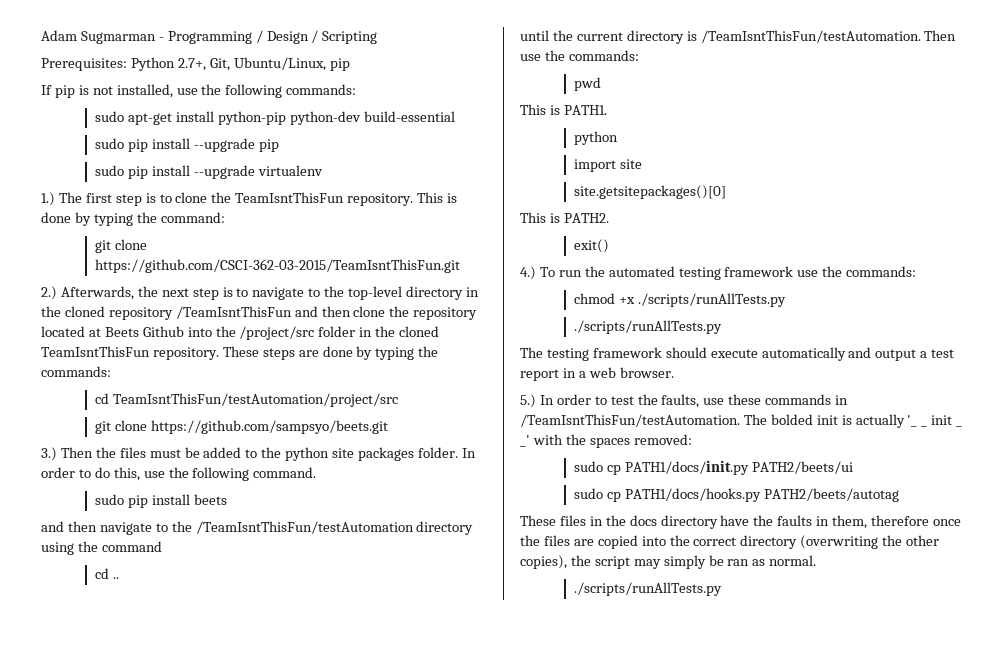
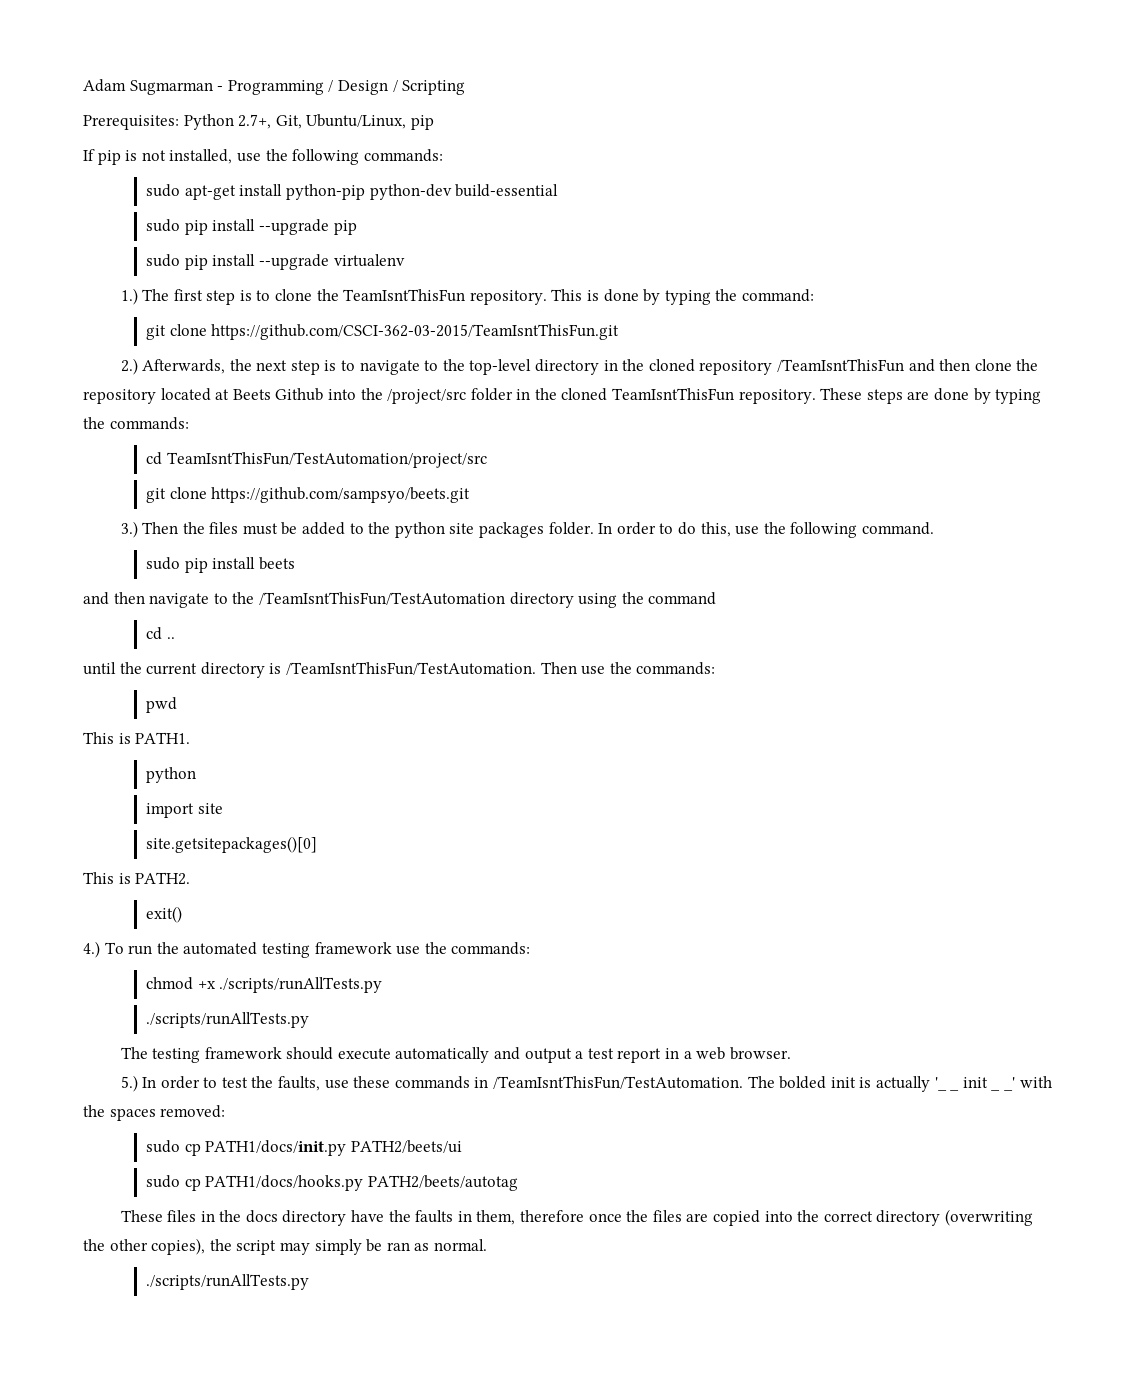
[112,393,398,407] TeamIsntThisFun/testAutomation/project/src -> [166,452,487,468] TeamIsntThisFun/TestAutomation/project/src
[195,521,414,534] /TeamIsntThisFun/testAutomation -> [258,592,505,605] /TeamIsntThisFun/TestAutomation
[700,30,921,43] /TeamIsntThisFun/testAutomation. -> [285,662,536,675] /TeamIsntThisFun/TestAutomation.
[520,414,740,427] /TeamIsntThisFun/testAutomation. -> [493,1076,744,1089] /TeamIsntThisFun/TestAutomation.

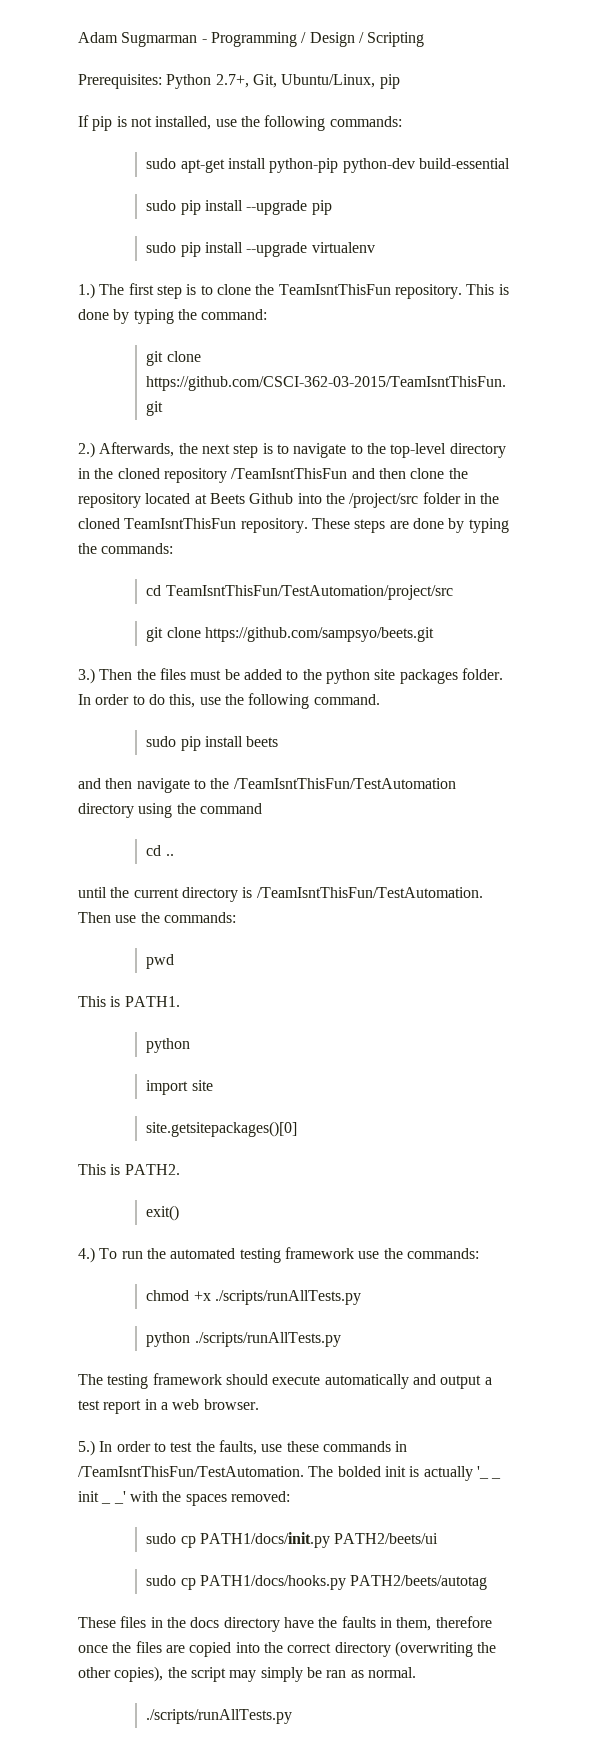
(383, 985) none -> [146,1332,191,1347] python

